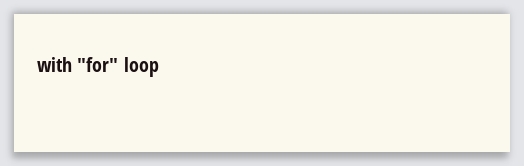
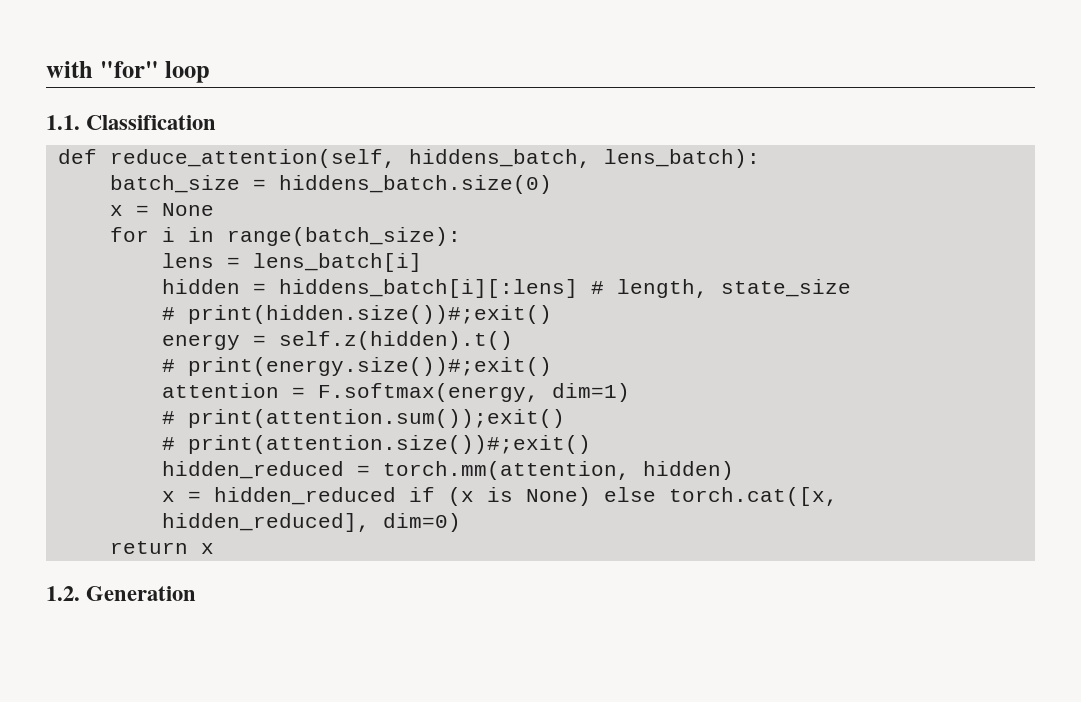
(159, 67) none -> [46,115,217,130] [57,149,760,168] [109,175,552,194] [109,203,214,216] [109,227,461,246] [161,253,422,272] [161,279,851,298] [161,305,552,324] [161,331,513,350] [161,357,552,376] [161,383,630,402] [161,409,565,428] [161,435,591,454] [161,461,734,480] [161,487,838,506] [161,513,461,532] [109,541,214,554] [46,586,197,601] // 1.1. Classification // def reduce_attention(self, hiddens_batch, lens_batch): // batch_size = hiddens_batch.size(0) // x = None // for i in range(batch_size): // lens = lens_batch[i] // hidden = hiddens_batch[i][:lens] # length, state_size // # print(hidden.size())#;exit() // energy = self.z(hidden).t() // # print(energy.size())#;exit() // attention = F.softmax(energy, dim=1) // # print(attention.sum());exit() // # print(attention.size())#;exit() // hidden_reduced = torch.mm(attention, hidden) // x = hidden_reduced if (x is None) else torch.cat([x, hidden_reduced], dim=0) // return x // 1.2. Generation

